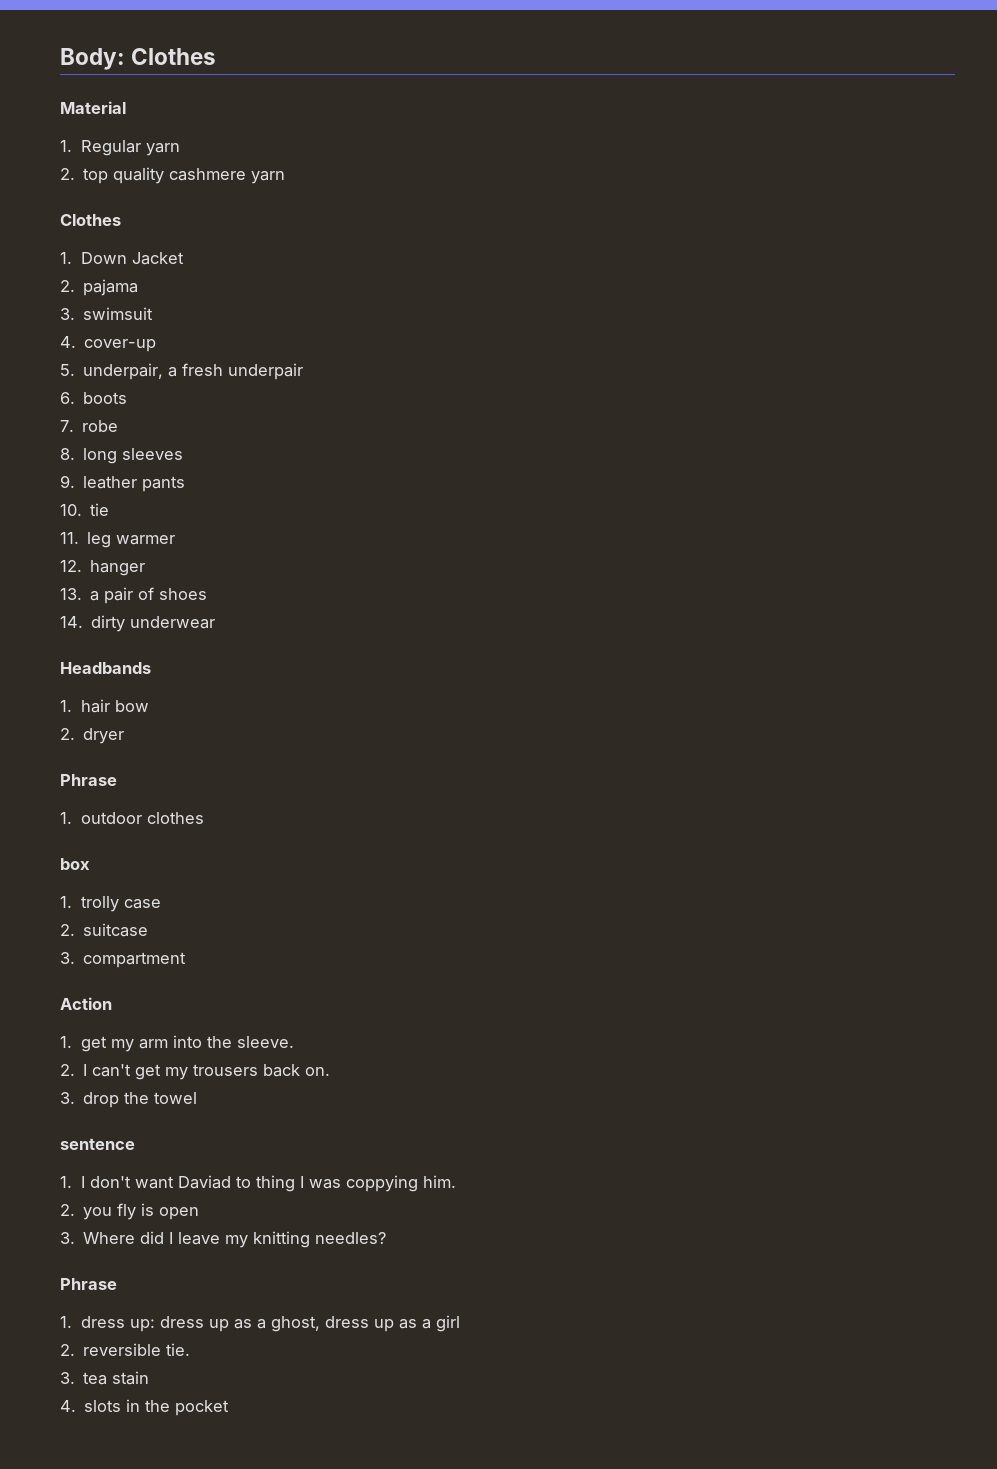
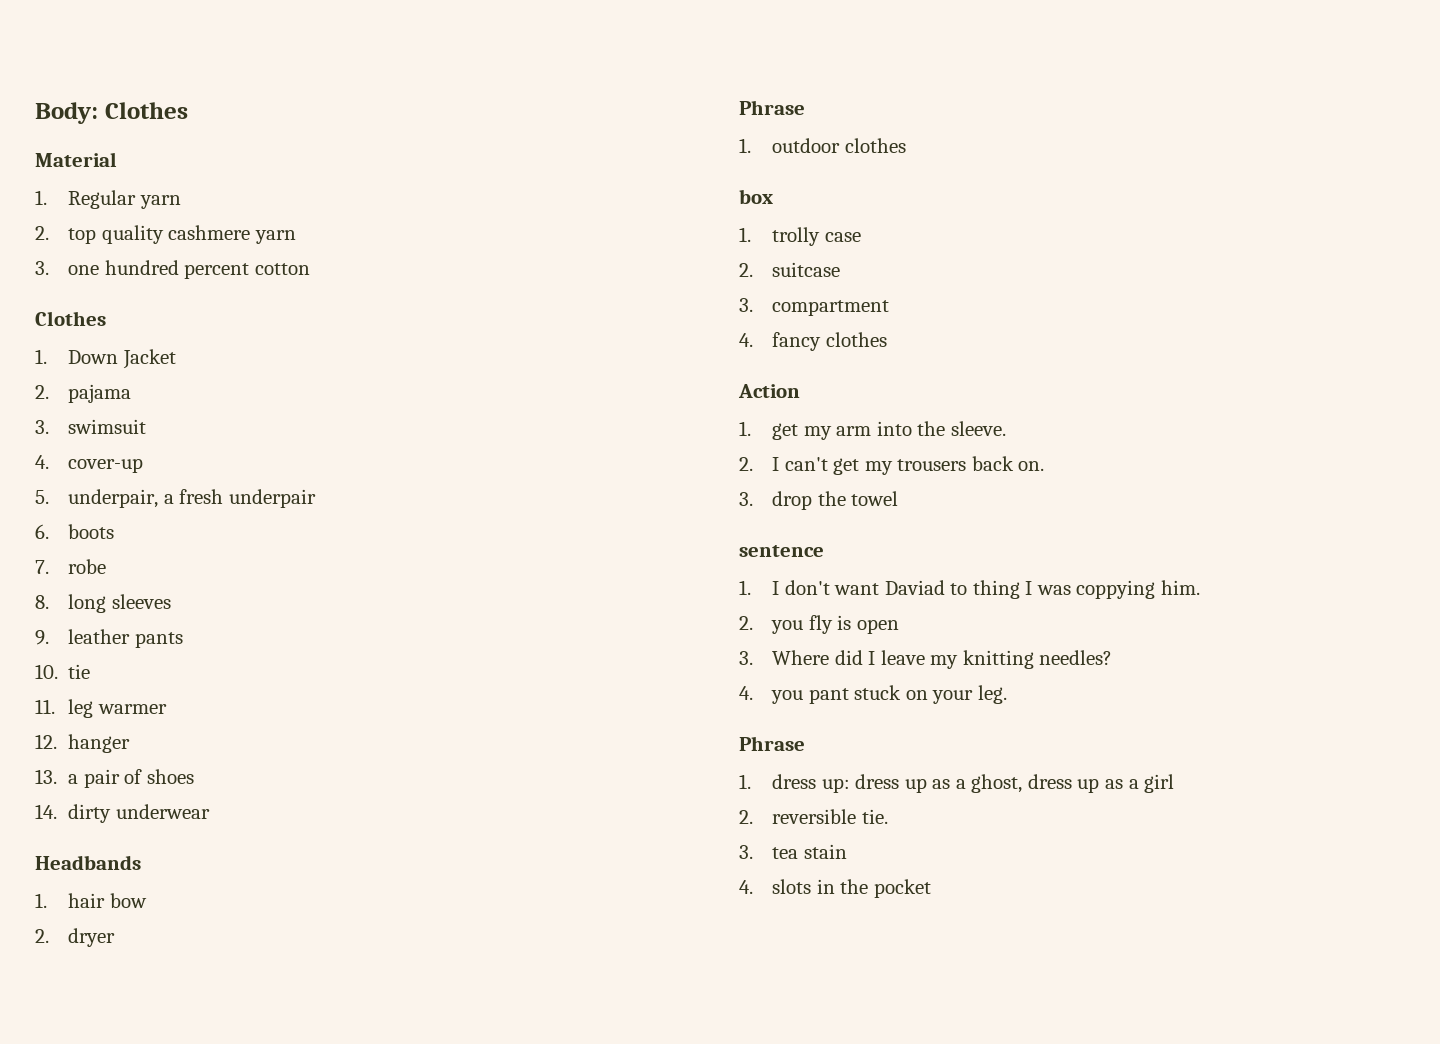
(286, 177) none -> [35,260,310,279] // 3. one hundred percent cotton
(187, 960) none -> [739,332,887,351] // 4. fancy clothes
(387, 1238) none -> [739,685,1007,704] // 4. you pant stuck on your leg.

